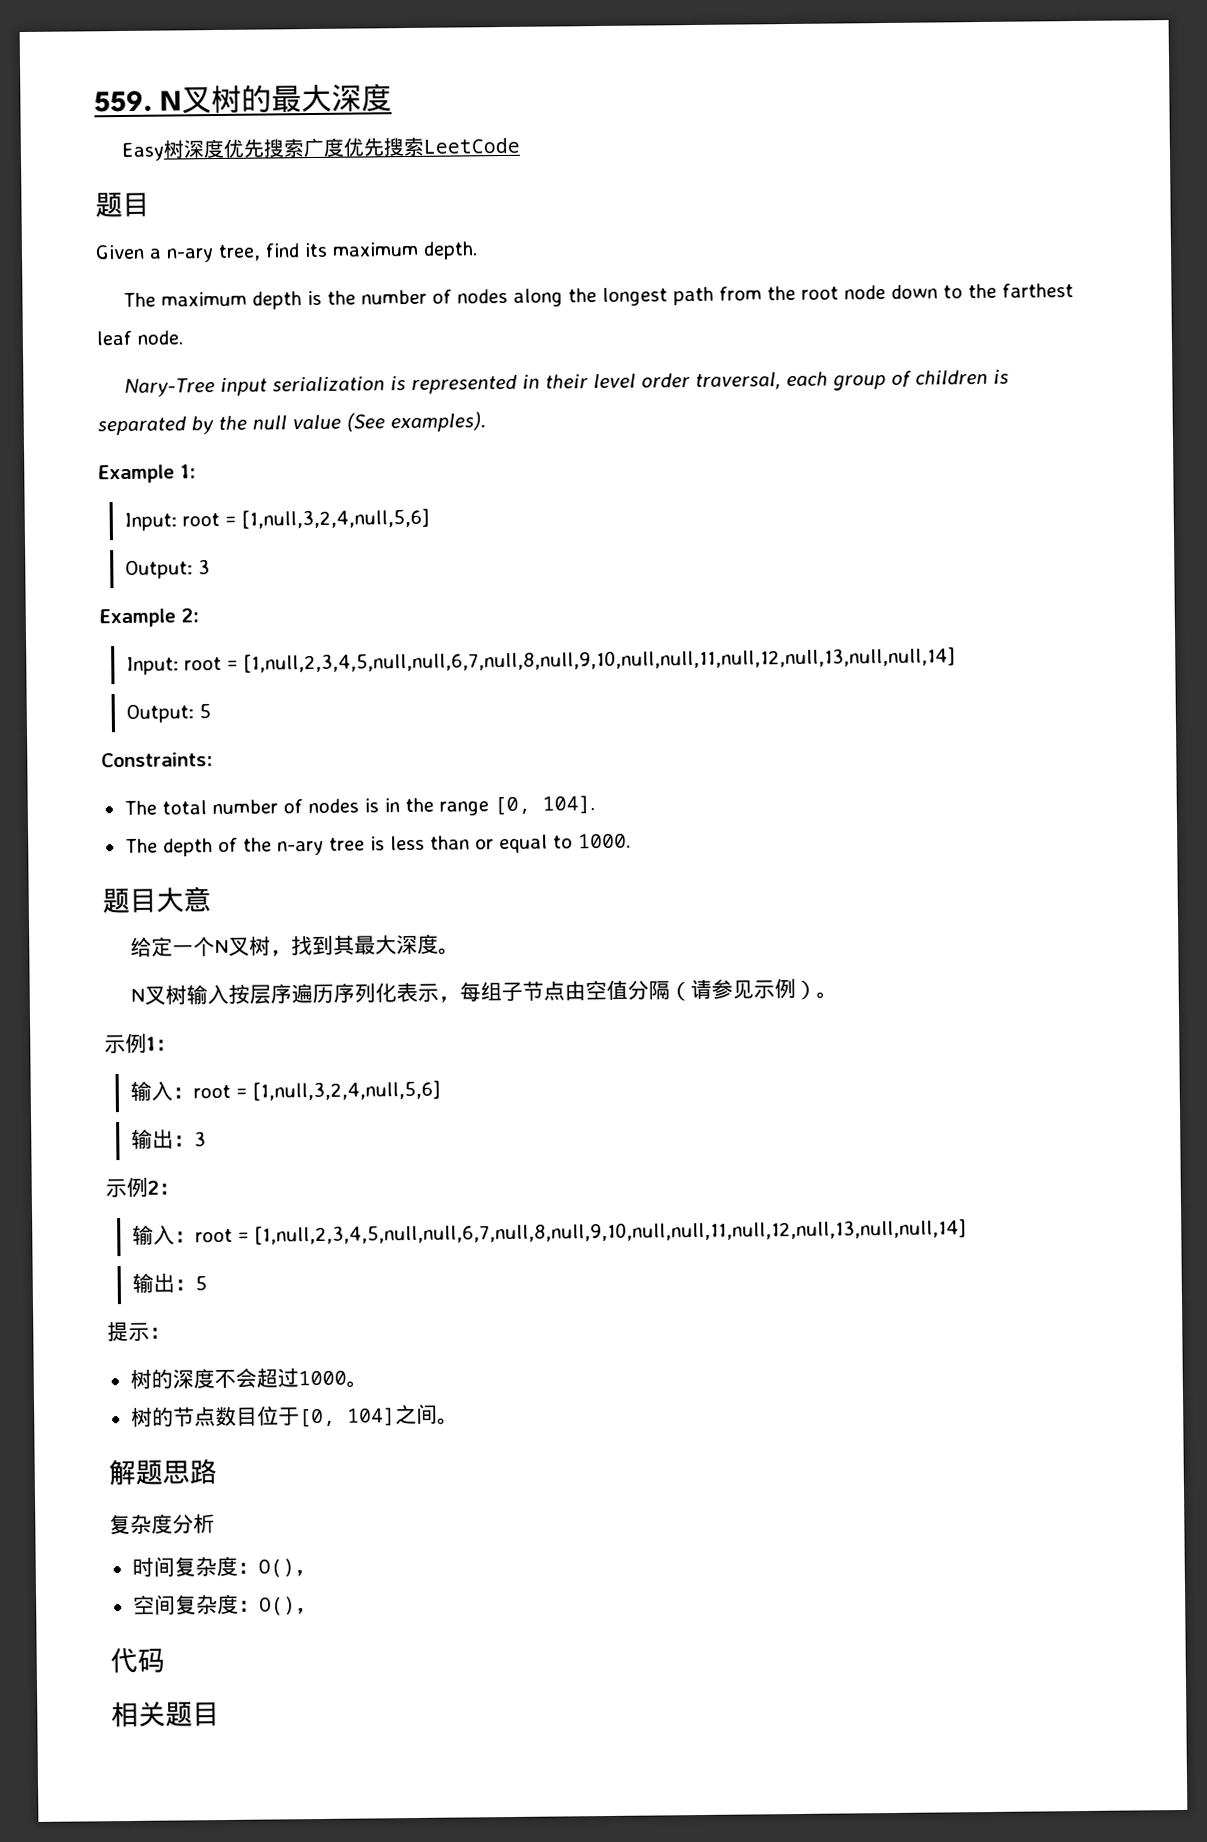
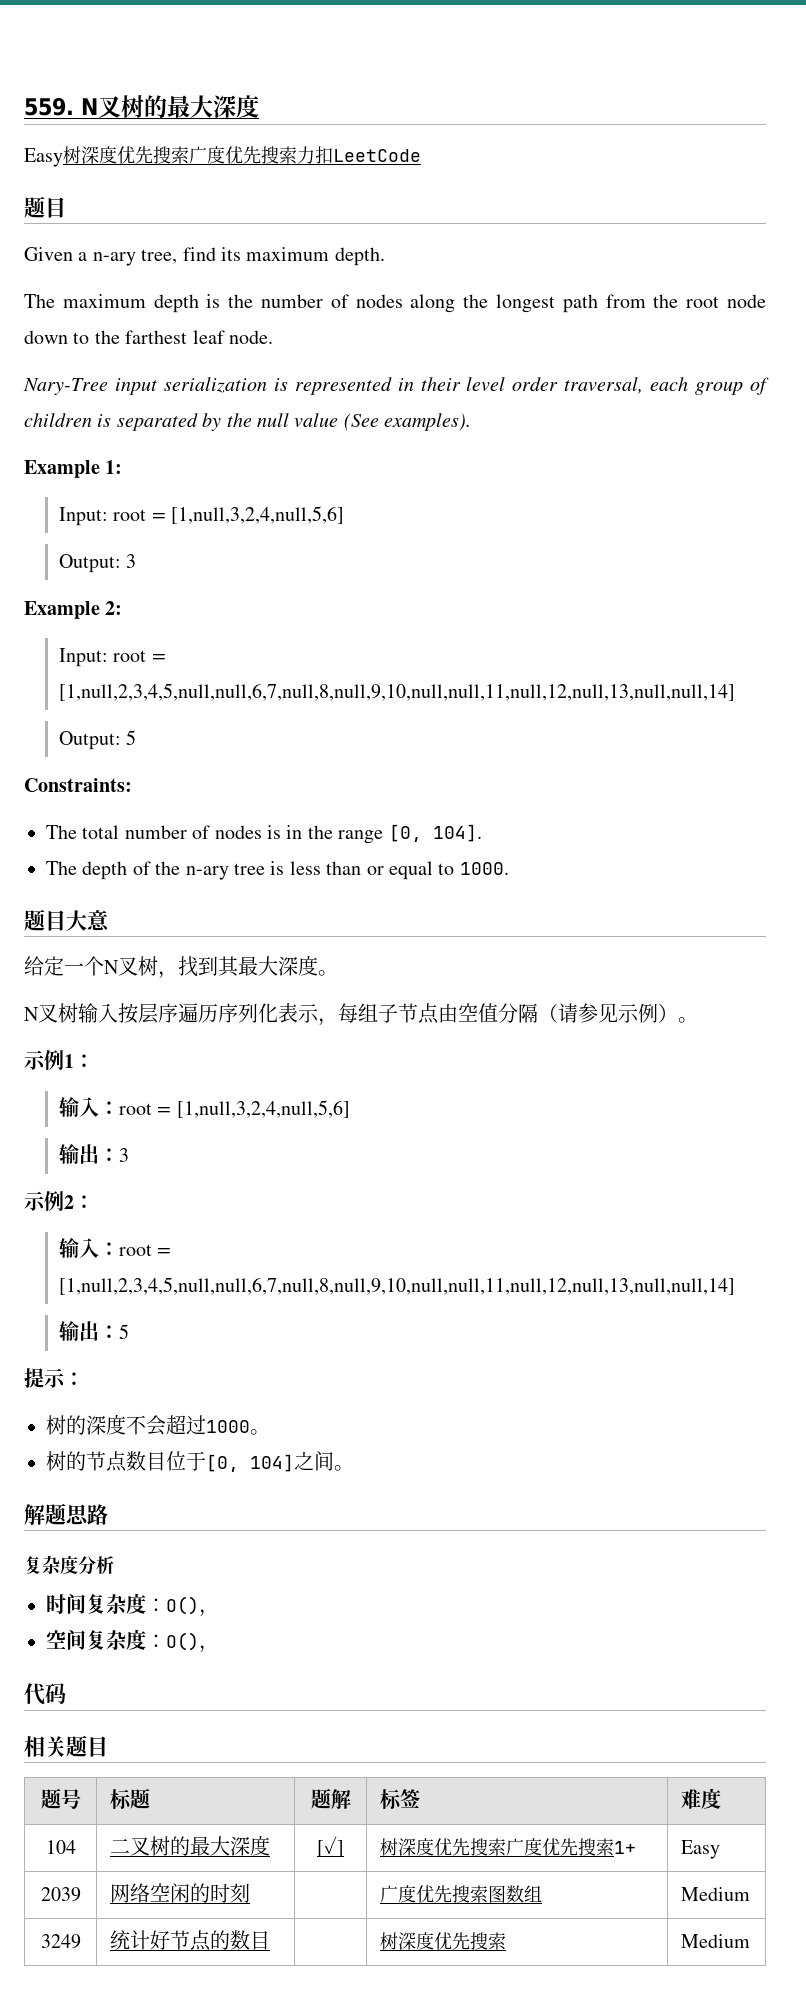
(425, 146) none -> [297,146,333,164] 力扣
(220, 1714) none -> [40,1788,81,1809] [109,1788,150,1810] [310,1788,351,1809] [379,1789,420,1810] [680,1788,721,1809] [45,1840,76,1854] [109,1835,270,1856] [317,1836,344,1857] [379,1838,636,1856] [680,1840,720,1859] [40,1887,81,1902] [109,1883,250,1903] [379,1885,542,1903] [680,1887,750,1901] [40,1934,81,1949] [109,1930,270,1951] [379,1932,506,1950] [680,1934,750,1948] // 题号 | 标题 | 题解 | 标签 | 难度 // 104 | 二叉树的最大深度 | [✓] | 树深度优先搜索广度优先搜索1+ | Easy // 2039 | 网络空闲的时刻 | | 广度优先搜索图数组 | Medium // 3249 | 统计好节点的数目 | | 树深度优先搜索 | Medium

